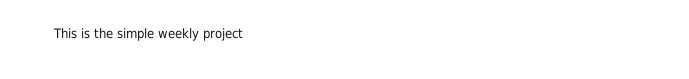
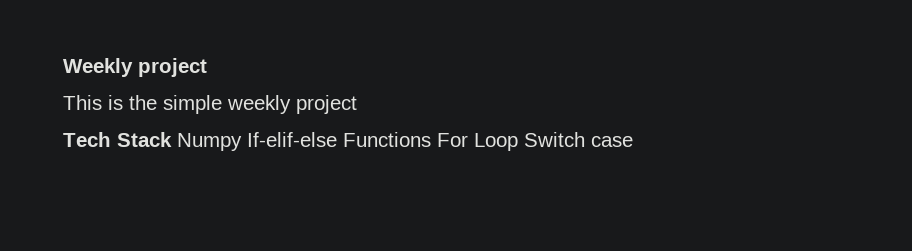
(53, 33) none -> [63,58,207,77] Weekly project //
(243, 34) none -> [63,132,633,151] // Tech Stack Numpy If-elif-else Functions For Loop Switch case

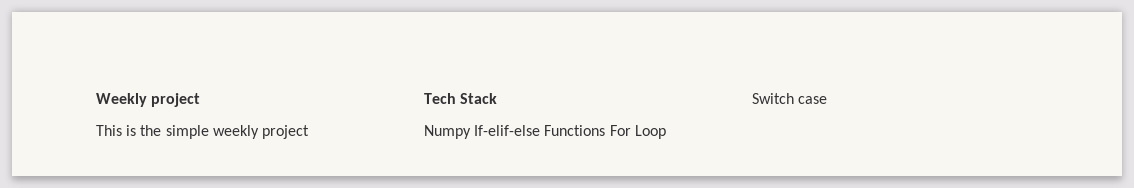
(172, 139) none -> (498, 98) //

